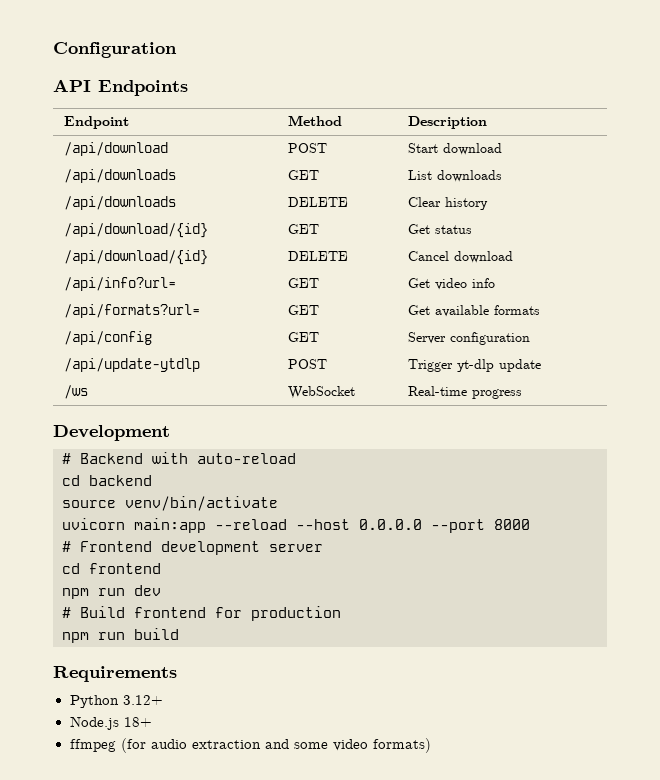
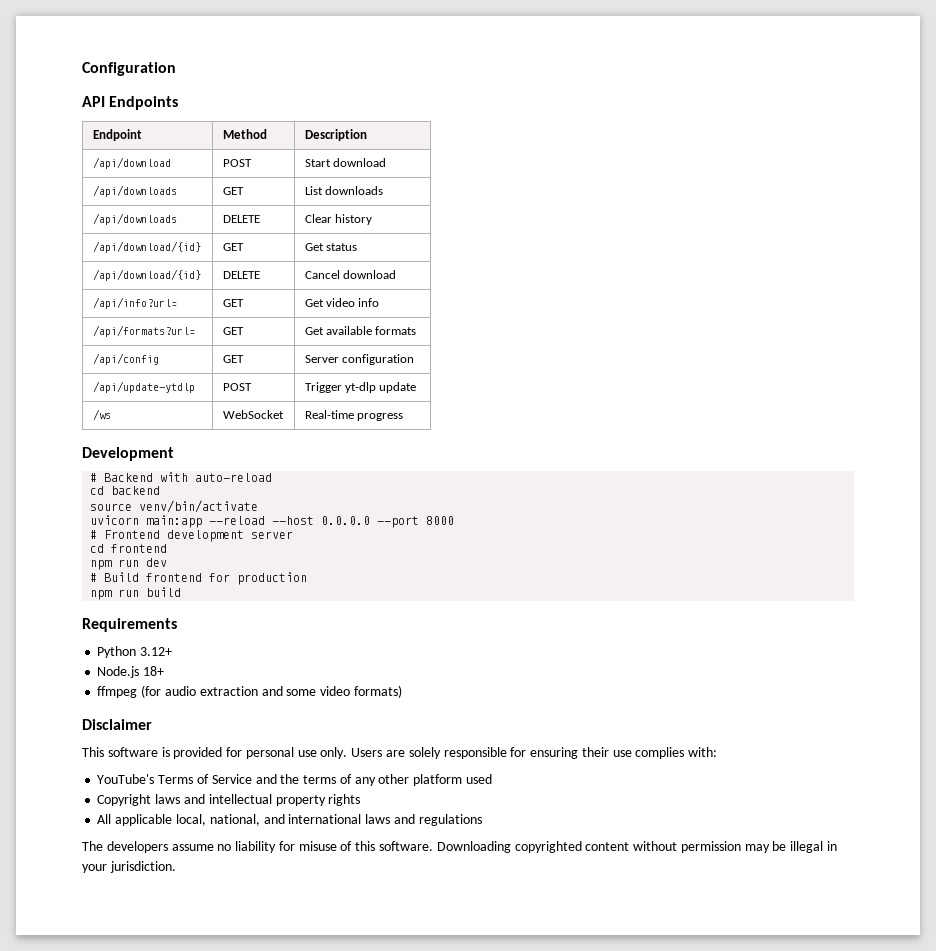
(431, 745) none -> [82,719,152,730] [82,747,718,759] [97,774,492,786] [97,794,361,806] [97,814,482,826] [82,841,838,853] [82,861,176,873] // Disclaimer // This software is provided for personal use only. Users are solely responsible for ensuring their use complies with: // YouTube's Terms of Service and the terms of any other platform used // Copyright laws and intellectual property rights // All applicable local, national, and international laws and regulations // The developers assume no liability for misuse of this software. Downloading copyrighted content without permission may be illegal in your jurisdiction.

